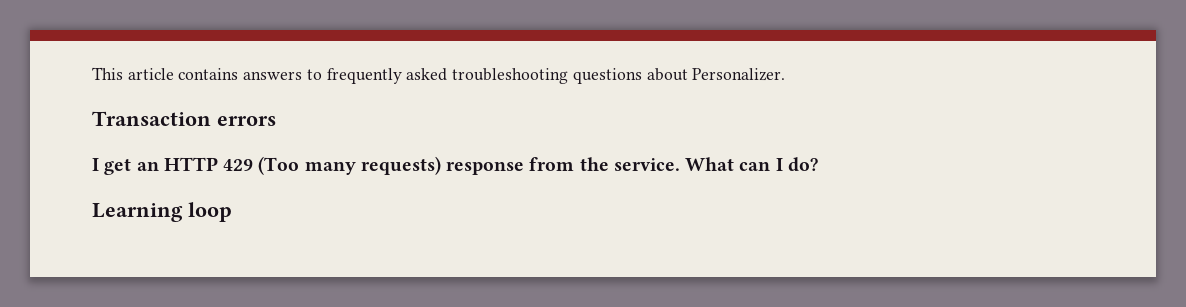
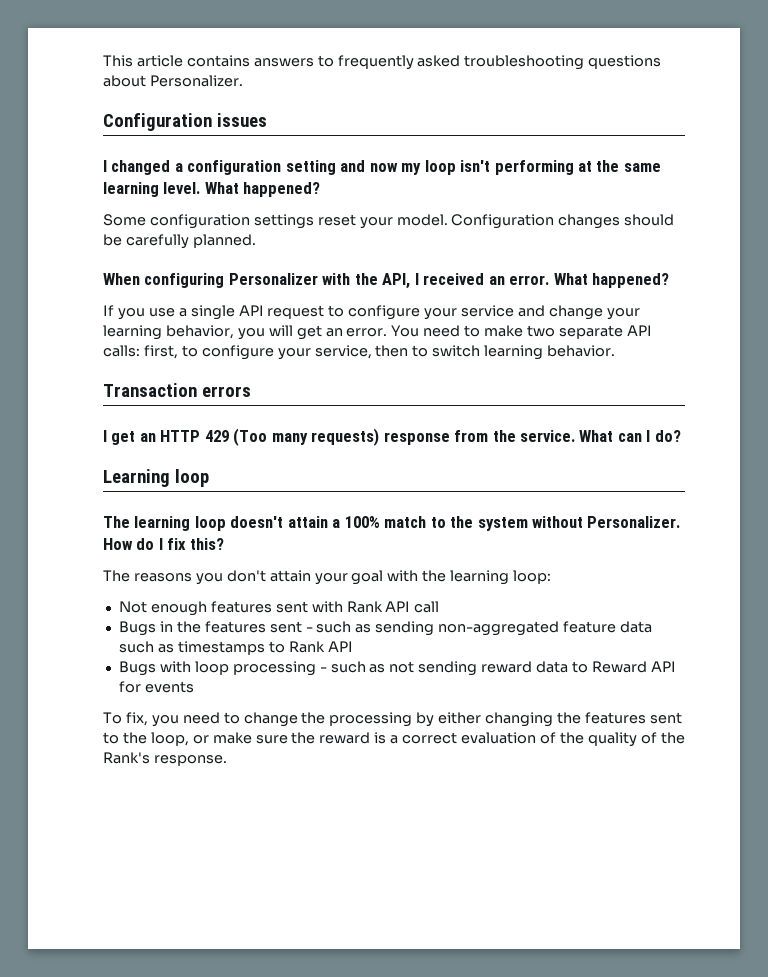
(786, 74) none -> [103,113,267,131] [103,160,661,175] [103,182,321,197] [103,214,675,229] [103,234,256,249] [103,273,670,289] [103,305,640,320] [103,325,652,340] [103,345,616,360] // Configuration issues // I changed a configuration setting and now my loop isn't performing at the same learning level. What happened? // Some configuration settings reset your model. Configuration changes should be carefully planned. // When configuring Personalizer with the API, I received an error. What happened? // If you use a single API request to configure your service and change your learning behavior, you will get an error. You need to make two separate API calls: first, to configure your service, then to switch learning behavior.
(232, 212) none -> [103,516,681,531] [103,538,224,550] [103,570,552,585] [118,601,440,616] [118,621,653,636] [118,641,353,655] [118,661,676,676] [118,681,194,693] [103,712,682,727] [103,732,685,747] [103,752,227,766] // The learning loop doesn't attain a 100% match to the system without Personalizer. How do I fix this? // The reasons you don't attain your goal with the learning loop: // Not enough features sent with Rank API call // Bugs in the features sent - such as sending non-aggregated feature data such as timestamps to Rank API // Bugs with loop processing - such as not sending reward data to Reward API for events // To fix, you need to change the processing by either changing the features sent to the loop, or make sure the reward is a correct evaluation of the quality of the Rank's response.

